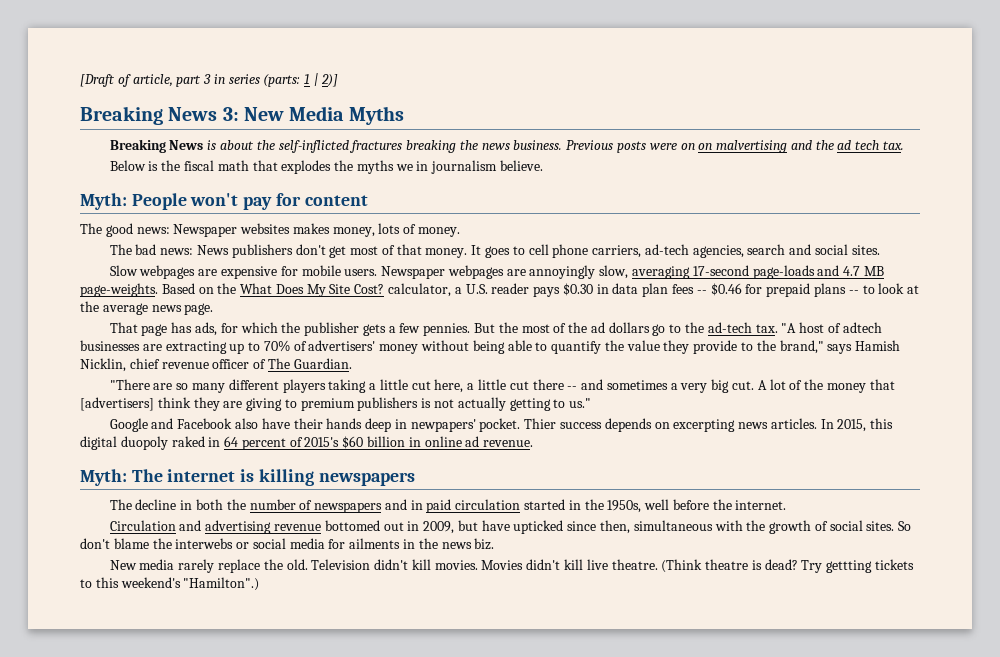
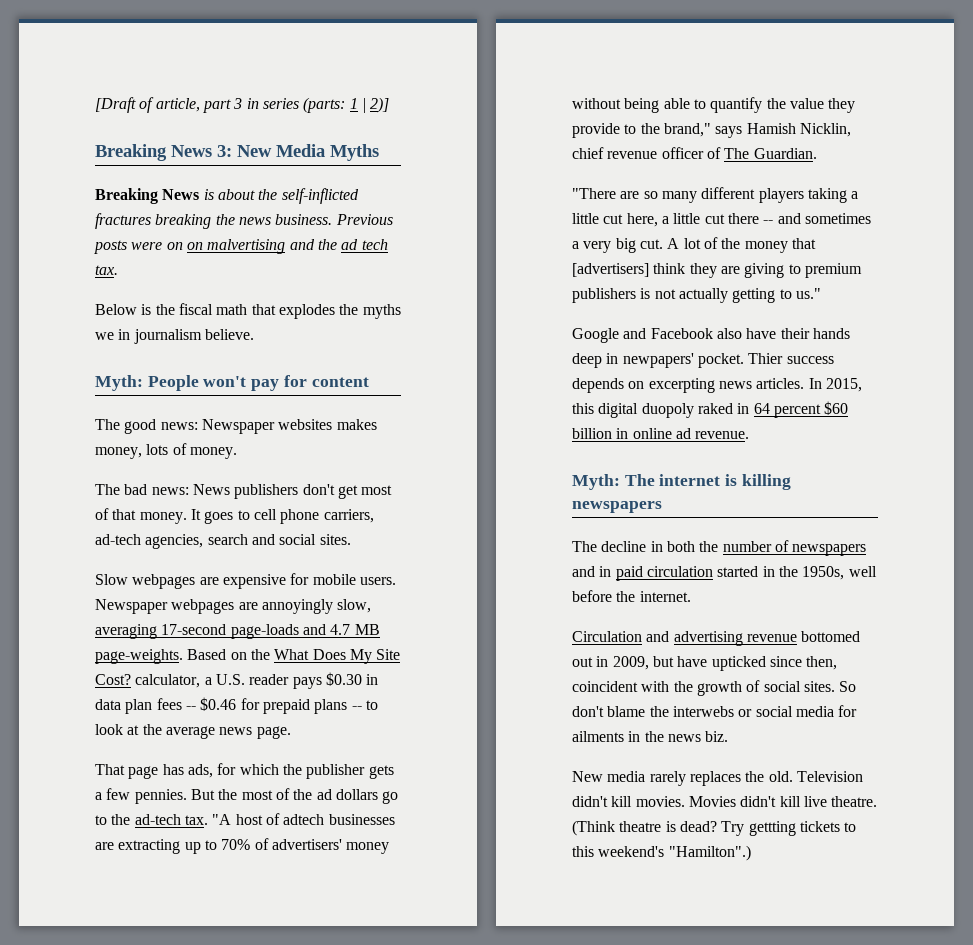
[289,437,340,447] of 2015's -> (821, 411) none
[633,520,713,531] simultaneous -> [572,681,638,692] coincident
[217,559,260,573] replace -> [689,771,741,786] replaces

